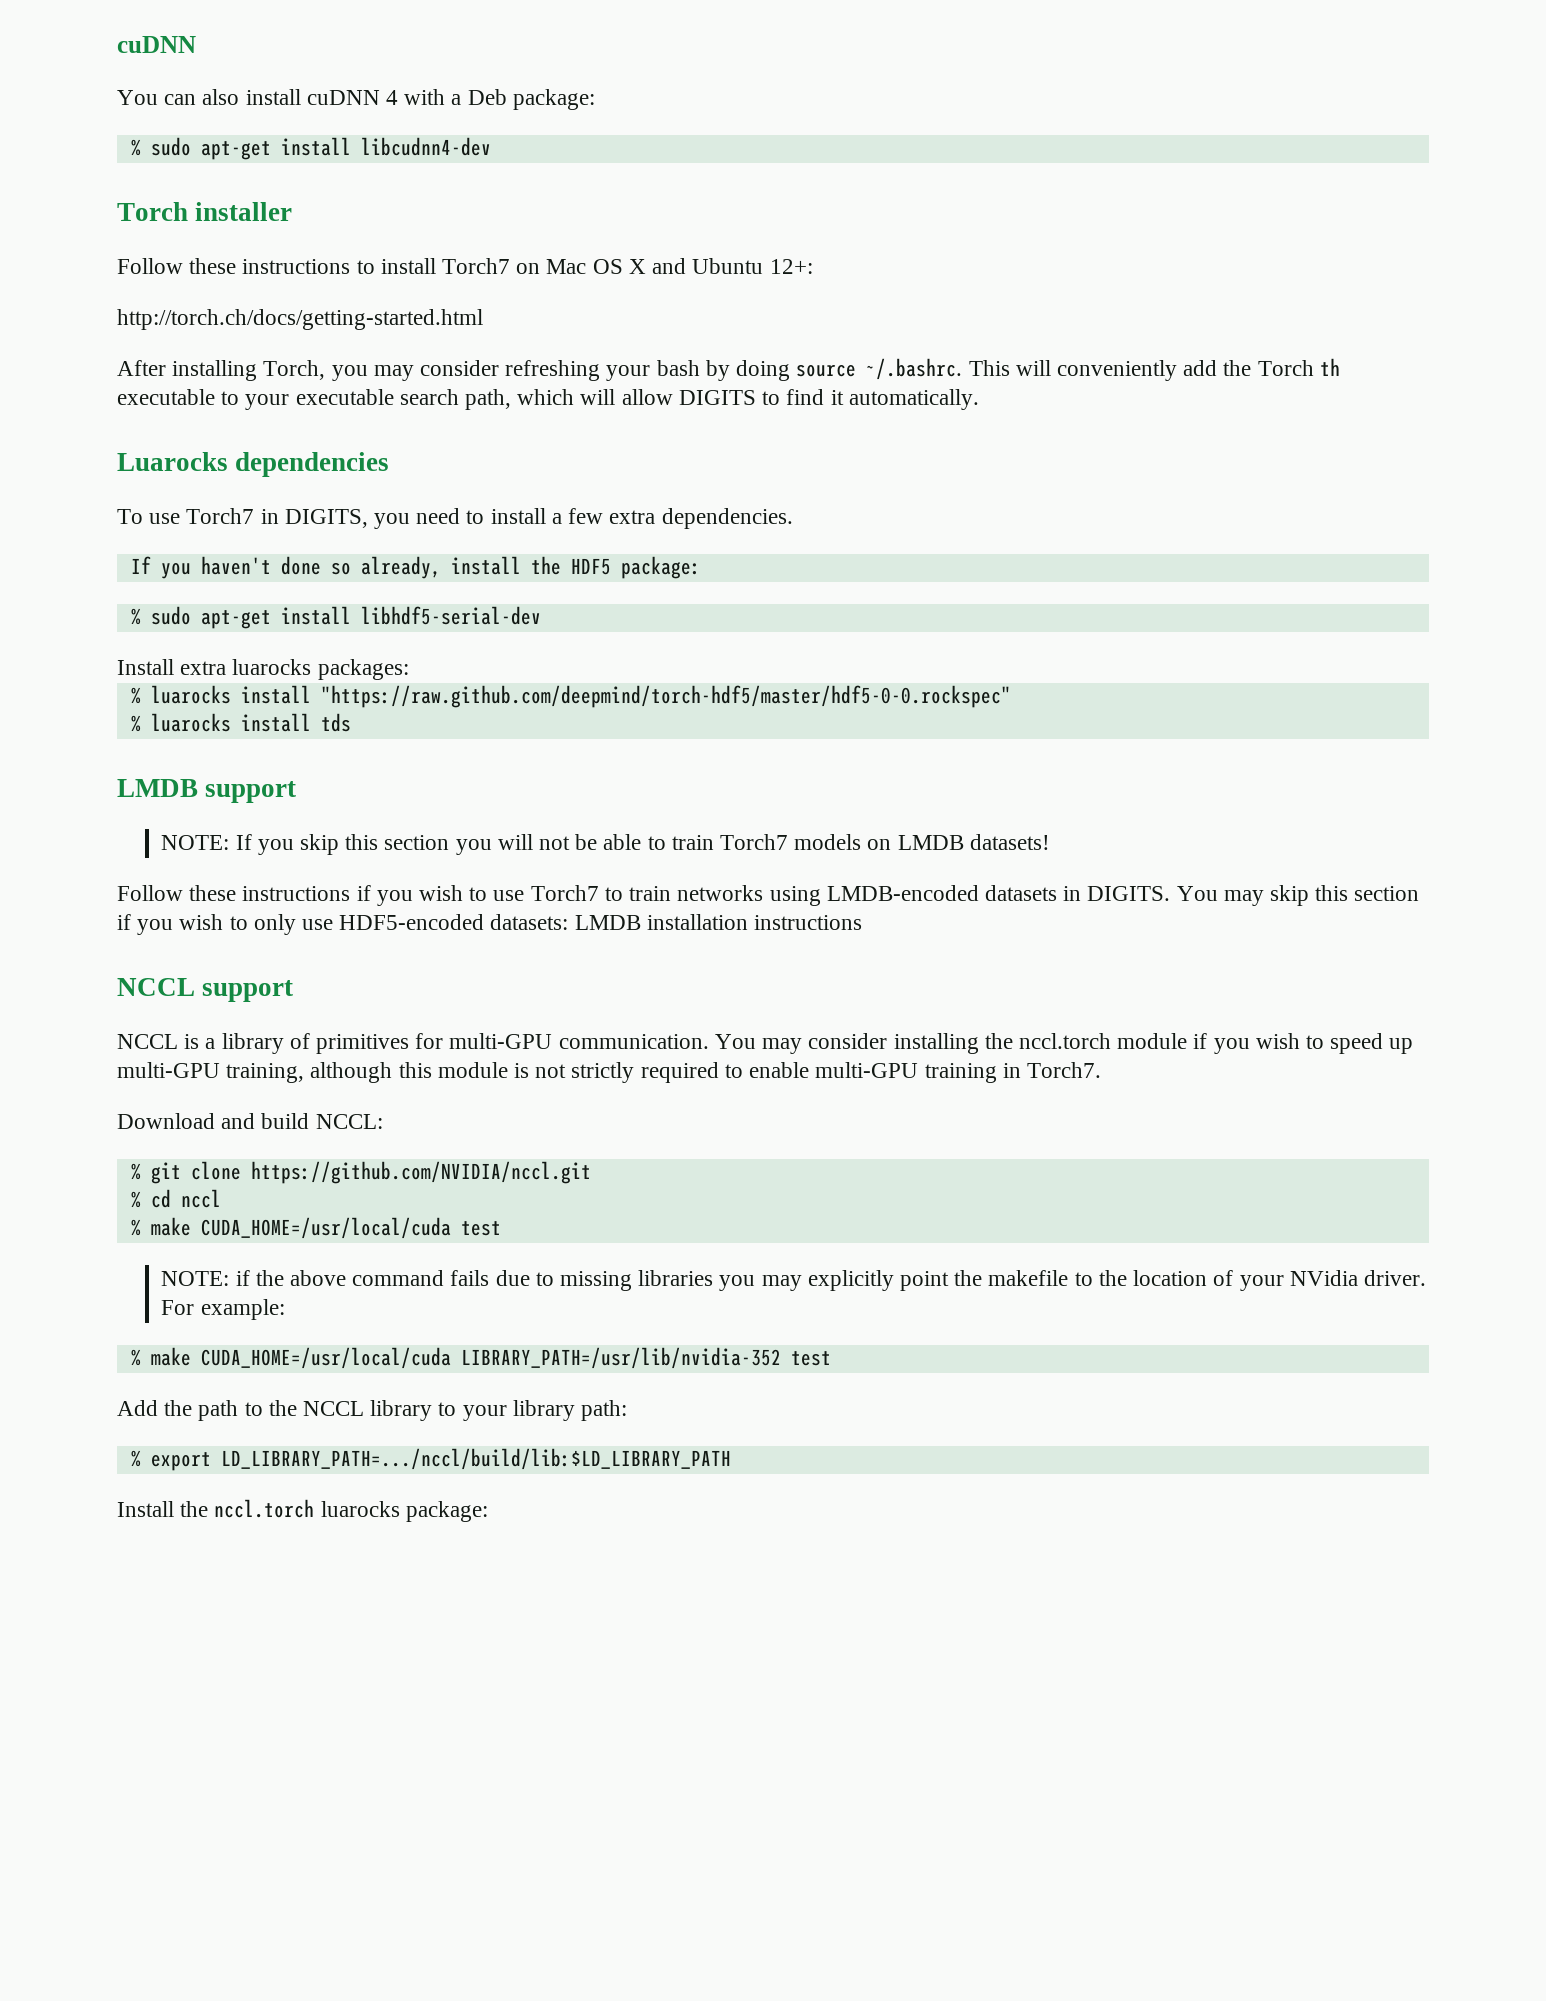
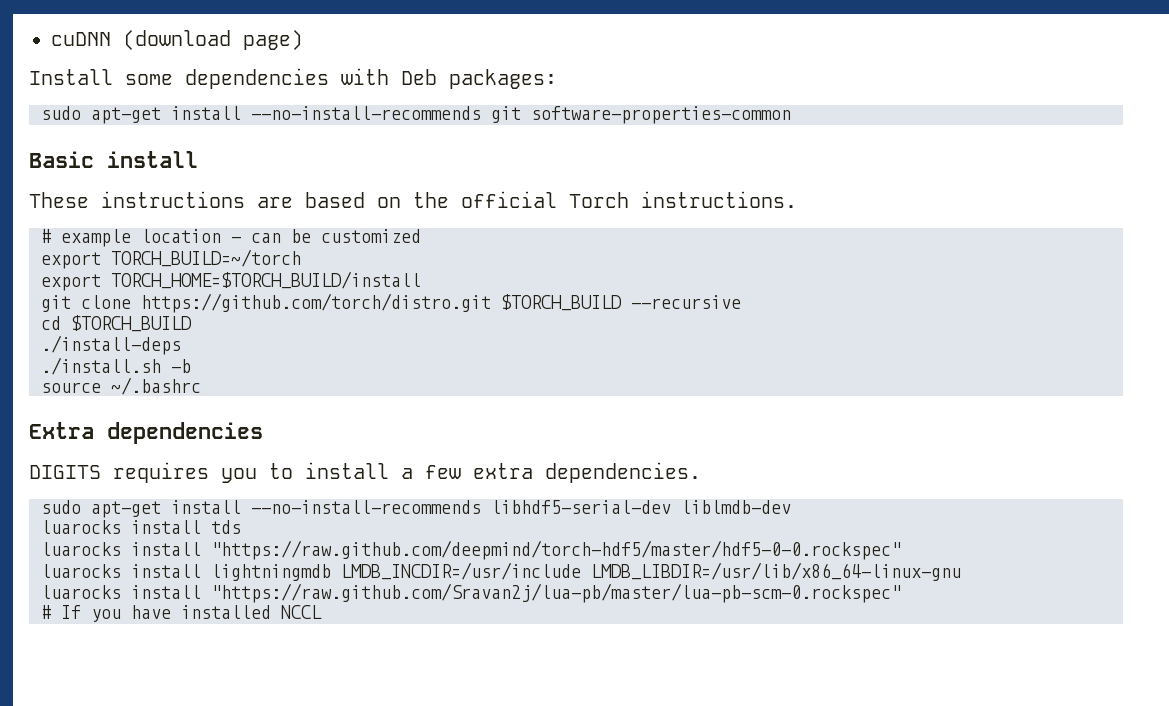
[117,36,196,53] [117,89,595,110] [130,137,491,160] [117,202,293,221] [117,258,813,274] [117,309,483,330] [117,358,1340,381] [117,389,979,410] [117,452,390,477] [117,508,461,529] cuDNN // You can also install cuDNN 4 with a Deb package: // % sudo apt-get install libcudnn4-dev // Torch installer // Follow these instructions to install Torch7 on Mac OS X and Ubuntu 12+: // http://torch.ch/docs/getting-started.html // After installing Torch, you may consider refreshing your bash by doing source ~/.bashrc. This will conveniently add the Torch th executable to your executable search path, which will allow DIGITS to find it automatically. // Luarocks dependencies // To use Torch7 in DIGITS, you need -> [51,30,303,50] [29,68,557,89] [41,106,791,124] [29,151,198,168] [29,191,797,208] [41,229,421,247] [41,249,301,269] [41,271,421,291] [41,293,741,313] [41,315,192,332] [41,335,181,355] [41,357,191,375] [41,377,201,395] [29,422,263,444] [29,462,257,483] cuDNN (download page) // Install some dependencies with Deb packages: // sudo apt-get install --no-install-recommends git software-properties-common // Basic install // These instructions are based on the official Torch instructions. // # example location - can be customized // export TORCH_BUILD=~/torch // export TORCH_HOME=$TORCH_BUILD/install // git clone https://github.com/torch/distro.git $TORCH_BUILD --recursive // cd $TORCH_BUILD // ./install-deps // ./install.sh -b // source ~/.bashrc // Extra dependencies // DIGITS requires you
[130,556,701,579] [130,606,351,629] If you haven't done so already, install the HDF5 package: // % sudo apt-get install -> [41,500,481,518] sudo apt-get install --no-install-recommends
[117,659,409,680] [130,687,141,704] // Install extra luarocks packages: // % -> [681,500,791,514] [41,520,241,534] liblmdb-dev // luarocks install tds //
[130,713,351,732] [117,779,297,803] [161,834,1050,855] [117,885,1420,906] [117,914,863,935] [117,978,294,1002] [117,1033,1414,1054] [117,1062,1101,1083] [117,1113,383,1129] [130,1161,591,1184] [130,1189,221,1208] [130,1217,501,1239] [161,1270,1426,1291] [161,1299,285,1320] [130,1347,831,1369] [117,1400,628,1421] [130,1448,731,1471] [117,1499,488,1522] % luarocks install tds // LMDB support // NOTE: If you skip this section you will not be able to train Torch7 models on LMDB datasets! // Follow these instructions if you wish to use Torch7 to train networks using LMDB-encoded datasets in DIGITS. You may skip this section if you wish to only use HDF5-encoded datasets: LMDB installation instructions // NCCL support // NCCL is a library of primitives for multi-GPU communication. You may consider installing the nccl.torch module if you wish to speed up multi-GPU training, although this module is not strictly required to enable multi-GPU training in Torch7. // Download and build NCCL: // % git clone https://github.com/NVIDIA/nccl.git // % cd nccl // % make CUDA_HOME=/usr/local/cuda test // NOTE: if the above command fails due to missing libraries you may explicitly point the makefile to the location of your NVidia driver. For example: // % make CUDA_HOME=/usr/local/cuda LIBRARY_PATH=/usr/lib/nvidia-352 test // Add the path to the NCCL library to your library path: // % export LD_LIBRARY_PATH=.../nccl/build/lib:$LD_LIBRARY_PATH // Install the nccl.torch luarocks package: -> [41,562,961,581] [41,583,901,603] [41,605,322,622] luarocks install lightningmdb LMDB_INCDIR=/usr/include LMDB_LIBDIR=/usr/lib/x86_64-linux-gnu // luarocks install "https://raw.github.com/Sravan2j/lua-pb/master/lua-pb-scm-0.rockspec" // # If you have installed NCCL

